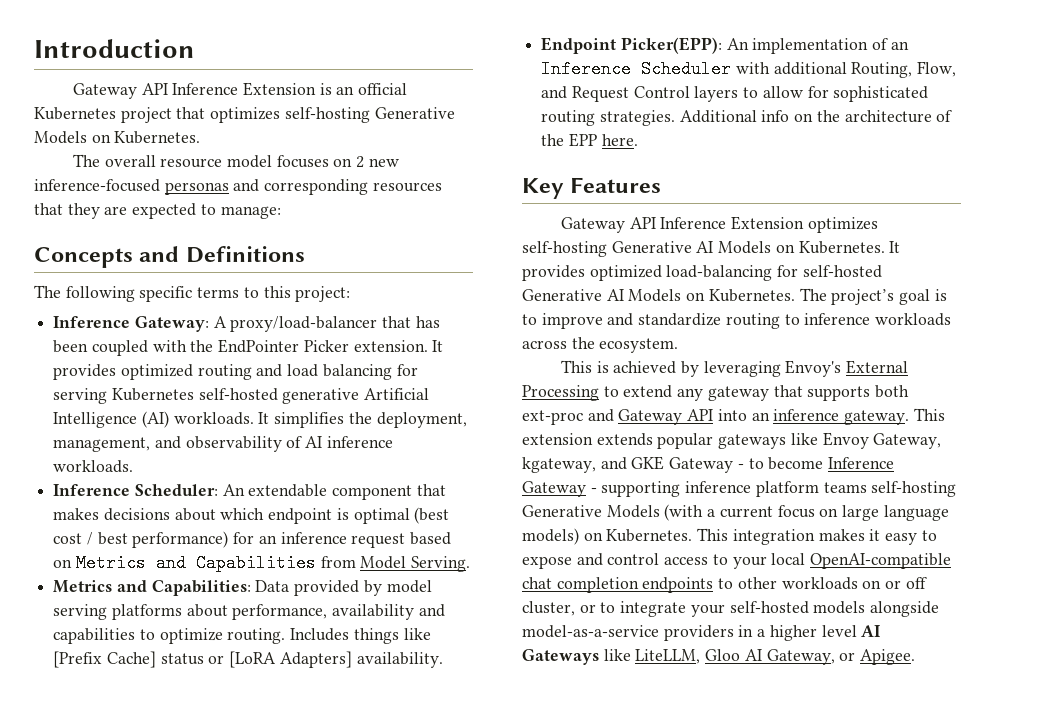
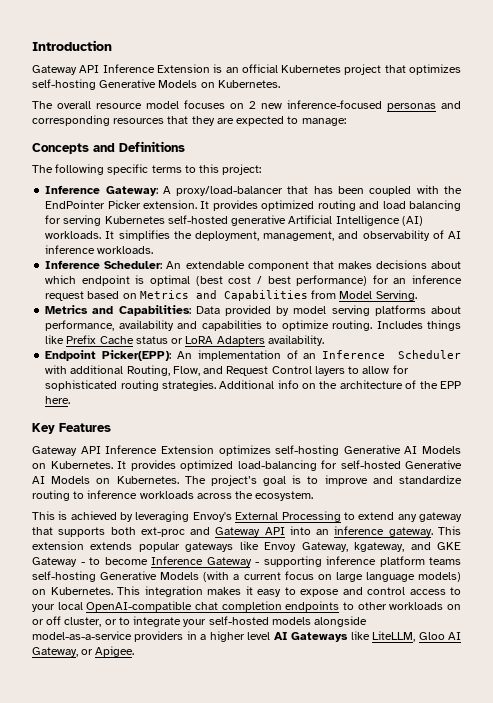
[53,651,352,668] [Prefix Cache] status or [LoRA Adapters] -> [66,335,265,346] Prefix Cache status or LoRA Adapters

